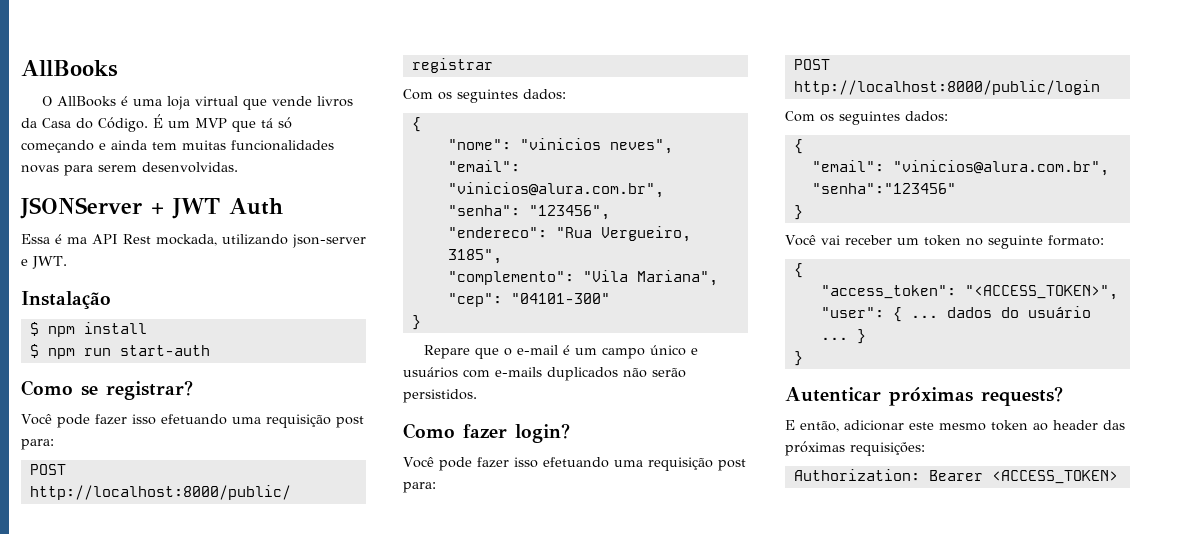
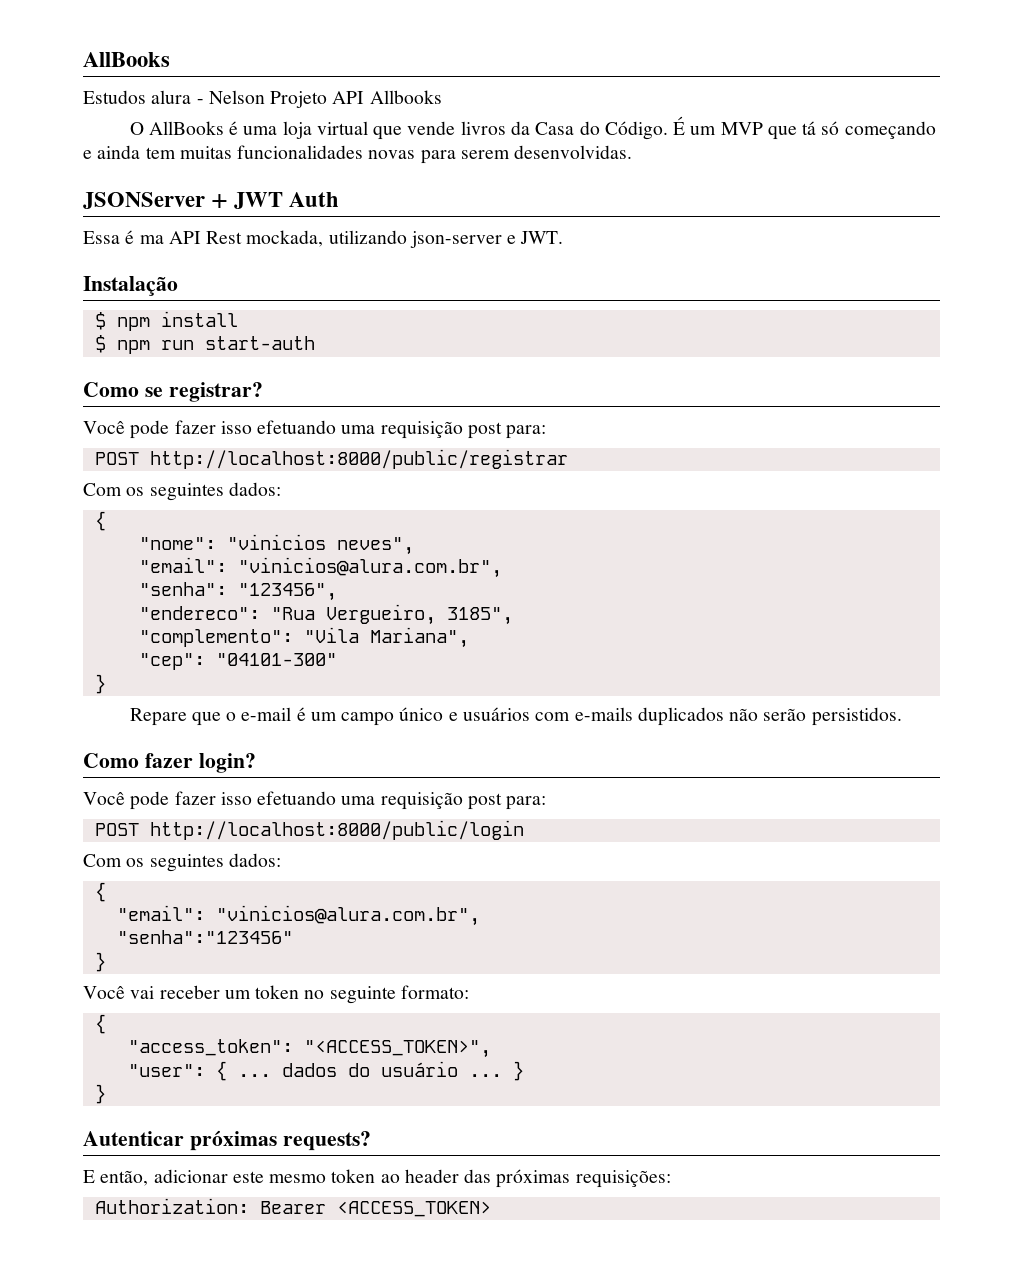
[21,60,118,77] AllBooks -> [83,52,170,67] [83,90,442,108] AllBooks // Estudos alura - Nelson Projeto API Allbooks

